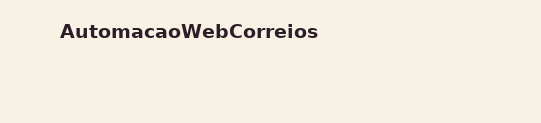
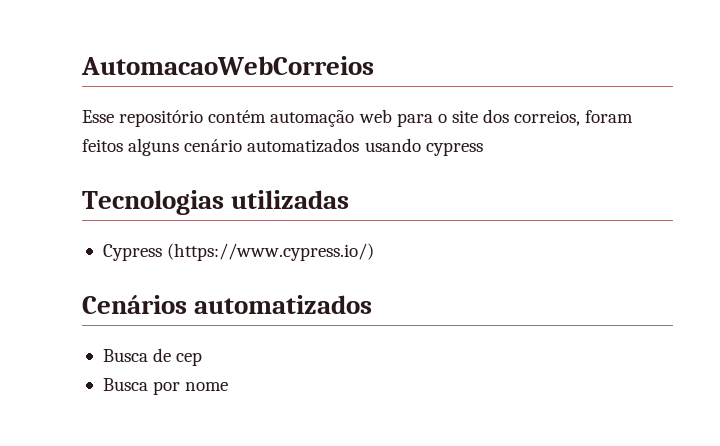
(318, 31) none -> [82,109,634,127] [82,138,483,156] [82,190,350,215] [102,243,375,261] [82,295,373,314] [102,348,203,366] [102,378,229,395] // Esse repositório contém automação web para o site dos correios, foram feitos alguns cenário automatizados usando cypress // Tecnologias utilizadas // Cypress (https://www.cypress.io/) // Cenários automatizados // Busca de cep // Busca por nome

